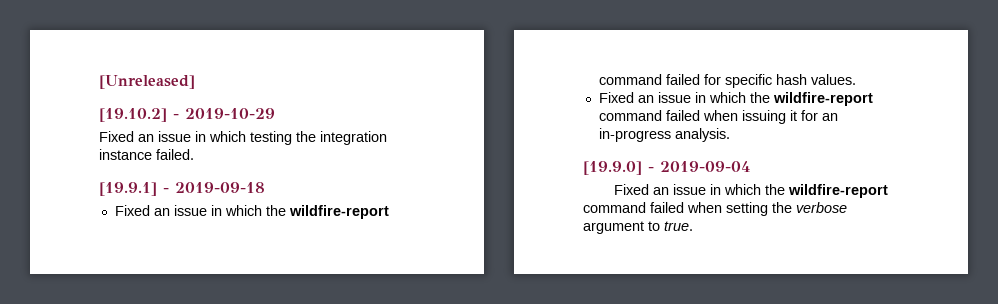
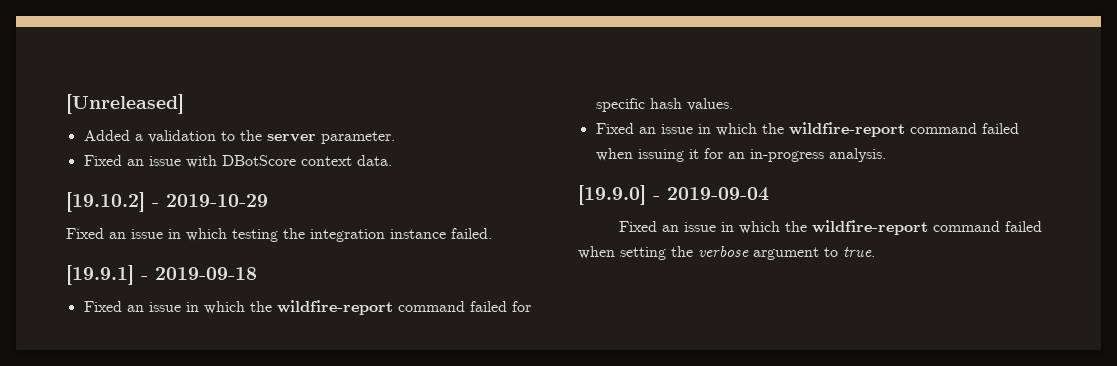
(195, 82) none -> [83,130,395,144] [83,155,392,168] // Added a validation to the server parameter. // Fixed an issue with DBotScore context data.

